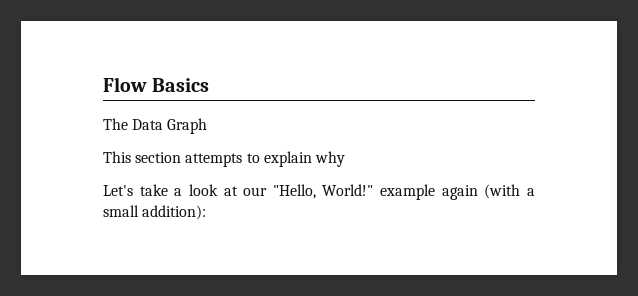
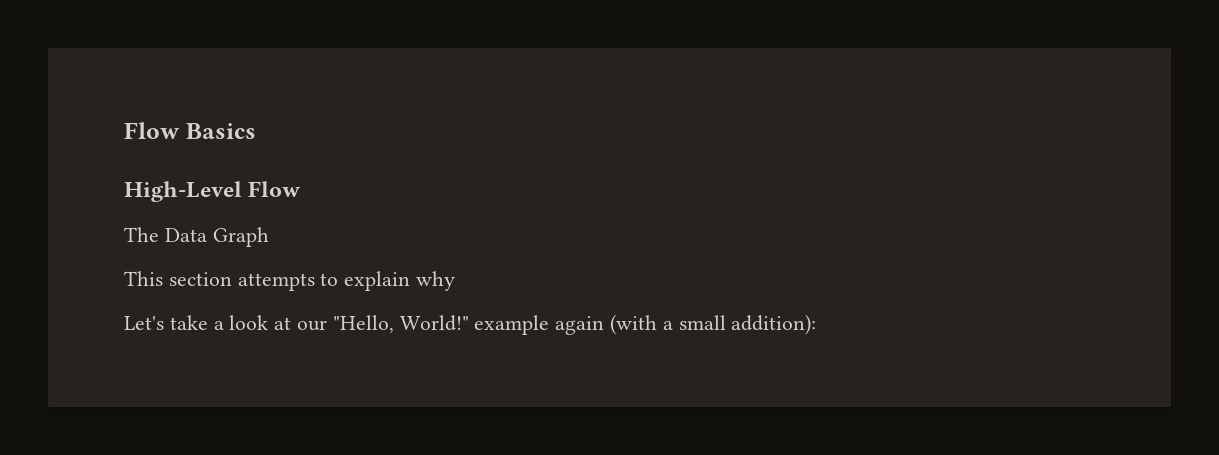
(210, 85) none -> [124,181,302,202] // High-Level Flow

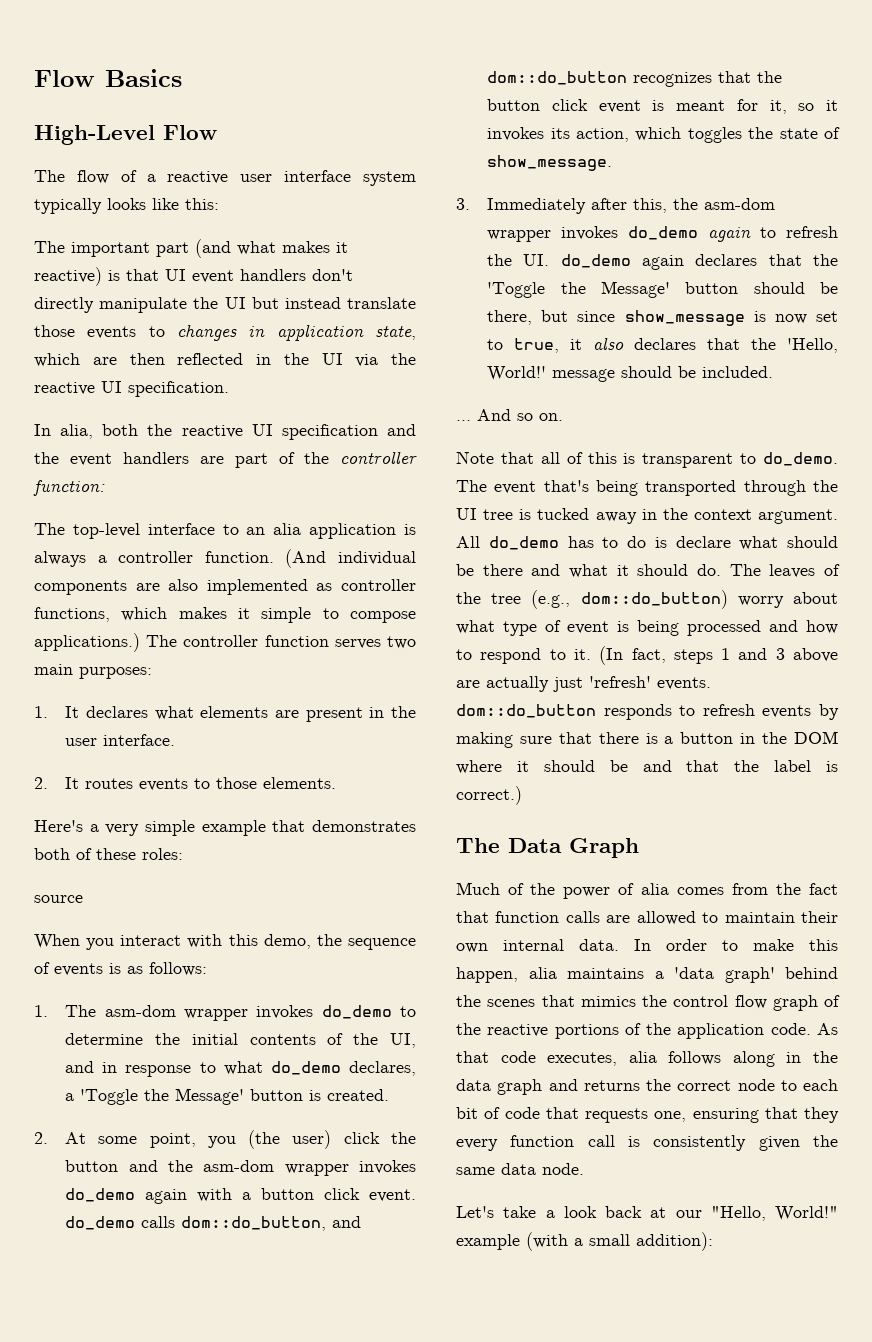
[164,227,269,247] [124,271,456,291] Data Graph // This section attempts to explain why -> [76,170,416,186] [34,198,219,214] [34,239,348,258] [34,267,353,286] [34,297,416,313] [34,324,416,341] [34,353,416,367] [34,381,229,397] [34,424,416,440] [34,451,417,468] [33,480,105,496] [34,523,416,539] [34,549,416,568] [34,579,416,595] [34,607,416,623] [34,633,416,652] [34,664,152,679] [34,706,416,722] [65,734,176,746] [34,777,337,791] [34,820,416,836] [34,848,183,860] [34,895,83,903] [34,934,416,950] [34,962,207,976] [34,1005,417,1021] [65,1033,416,1048] [65,1061,416,1077] [65,1088,390,1105] [34,1130,416,1149] [65,1160,416,1176] [65,1188,416,1204] [65,1216,362,1231] [487,71,783,87] [487,99,838,114] [487,127,840,143] [487,155,613,171] [456,198,776,214] [487,226,838,242] [487,254,838,270] [487,281,838,298] [487,310,838,326] [487,337,838,353] [487,366,774,382] [456,409,563,421] [456,451,838,468] [456,480,838,496] [456,508,838,524] [456,536,838,550] [456,564,840,578] [456,590,838,609] [456,620,838,636] [456,646,838,665] [456,676,711,692] [456,704,839,720] [456,731,838,748] [456,760,838,774] [456,786,522,805] [456,838,639,858] [456,882,838,899] [456,911,838,925] [456,939,838,953] [456,967,838,983] [456,995,840,1011] [456,1023,838,1039] [456,1051,838,1067] [456,1079,838,1095] [456,1107,839,1123] [456,1135,838,1151] [456,1163,584,1175] flow of a reactive user interface system typically looks like this: // The important part (and what makes it reactive) is that UI event handlers don't directly manipulate the UI but instead translate those events to changes in application state, which are then reflected in the UI via the reactive UI specification. // In alia, both the reactive UI specification and the event handlers are part of the controller function: // The top-level interface to an alia application is always a controller function. (And individual components are also implemented as controller functions, which makes it simple to compose applications.) The controller function serves two main purposes: // 1. It declares what elements are present in the user interface. // 2. It routes events to those elements. // Here's a very simple example that demonstrates both of these roles: // source // When you interact with this demo, the sequence of events is as follows: // 1. The asm-dom wrapper invokes do_demo to determine the initial contents of the UI, and in response to what do_demo declares, a 'Toggle the Message' button is created. // 2. At some point, you (the user) click the button and the asm-dom wrapper invokes do_demo again with a button click event. do_demo calls dom::do_button, and dom::do_button recognizes that the button click event is meant for it, so it invokes its action, which toggles the state of show_message. // 3. Immediately after this, the asm-dom wrapper invokes do_demo again to refresh the UI. do_demo again declares that the 'Toggle the Message' button should be there, but since show_message is now set to true, it also declares that the 'Hello, World!' message should be included. // ... And so on. // Note that all of this is transparent to do_demo. The event that's being transported through the UI tree is tucked away in the context argument. All do_demo has to do is declare what should be there and what it should do. The leaves of the tree (e.g., dom::do_button) worry about what type of event is being processed and how to respond to it. (In fact, steps 1 and 3 above are actually just 'refresh' events. dom::do_button responds to refresh events by making sure that there is a button in the DOM where it should be and that the label is correct.) // The Data Graph // Much of the power of alia comes from the fact that function calls are allowed to maintain their own internal data. In order to make this happen, alia maintains a 'data graph' behind the scenes that mimics the control flow graph of the reactive portions of the application code. As that code executes, alia follows along in the data graph and returns the correct node to each bit of code that requests one, ensuring that they every function call is consistently given the same data node.
(269, 322) none -> [605,1206,642,1218] back
[555,316,605,335] again -> (520, 1242) none

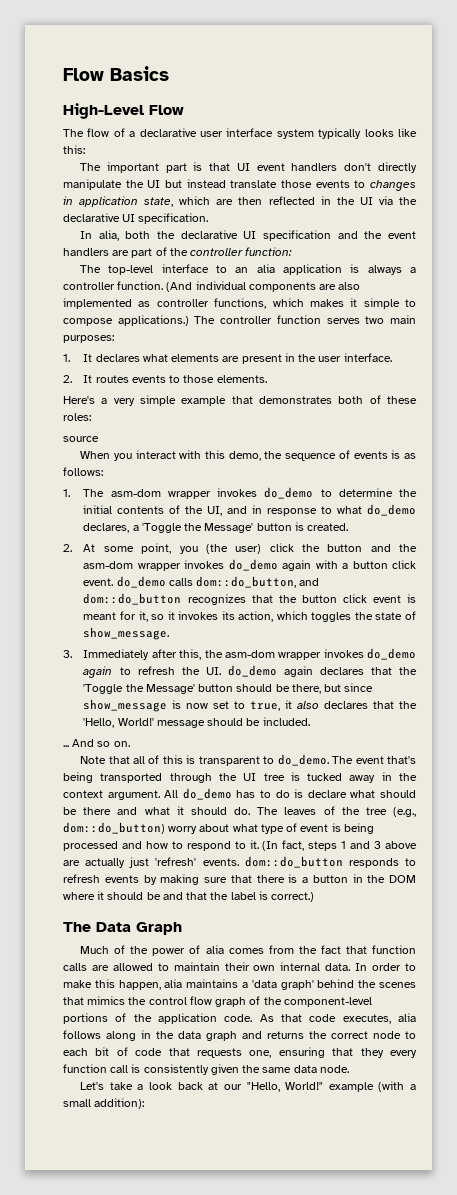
[167,171,229,184] reactive -> [139,128,197,137] declarative
[195,239,348,258] [34,267,102,286] (and what makes it reactive) -> (187, 168) none
[34,382,95,395] reactive -> [63,213,120,222] declarative
[181,425,243,438] reactive -> [180,230,238,239] declarative
[487,1024,549,1037] reactive -> [283,997,372,1007] component-level

